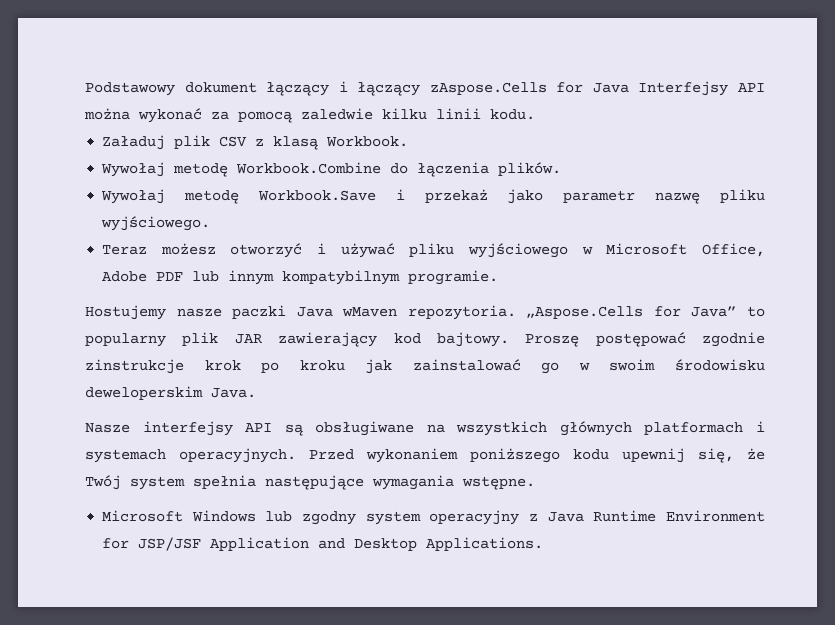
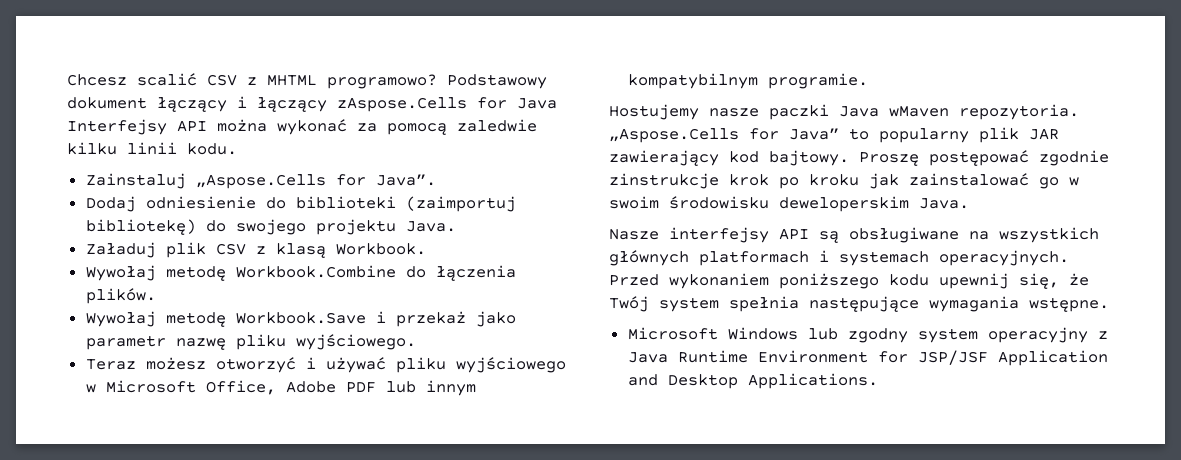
(85, 89) none -> [67,73,437,89] Chcesz scalić CSV z MHTML programowo?
(535, 114) none -> [85,173,436,189] [85,196,516,212] [85,219,456,235] // Zainstaluj „Aspose.Cells for Java”. // Dodaj odniesienie do biblioteki (zaimportuj bibliotekę) do swojego projektu Java.

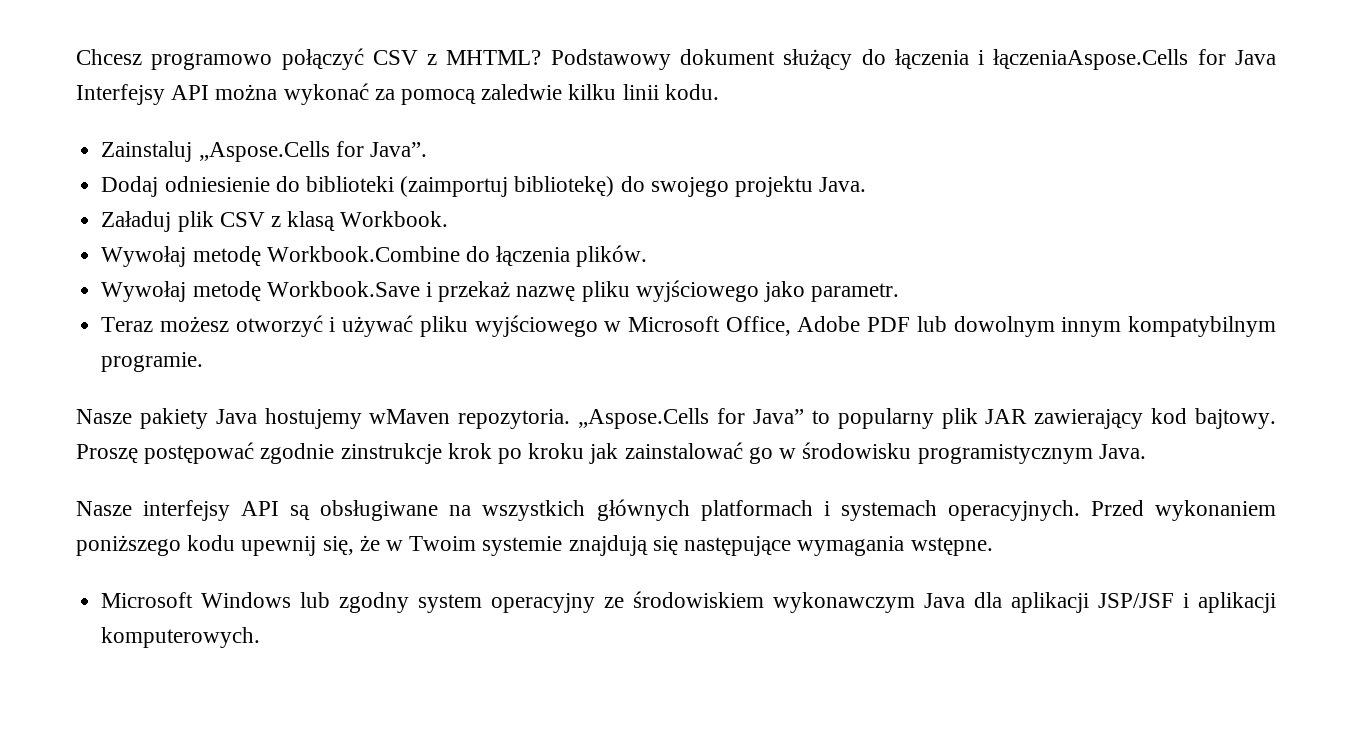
[137,73,547,89] [67,96,467,112] scalić CSV z MHTML programowo? Podstawowy dokument łączący i łączący zAspose.Cells -> [151,48,1189,70] programowo połączyć CSV z MHTML? Podstawowy dokument służący do łączenia i łączeniaAspose.Cells
[475,311,516,327] [85,334,416,350] jako parametr nazwę pliku wyjściowego. -> [516,280,900,302] nazwę pliku wyjściowego jako parametr.
(416, 387) none -> [953,316,1055,337] dowolnym
[609,104,879,120] Hostujemy nasze paczki Java -> [76,408,362,429] Nasze pakiety Java hostujemy
[609,196,909,212] swoim środowisku deweloperskim -> [802,442,1093,464] środowisku programistycznym
[609,296,799,312] Twój system spełnia -> [386,535,678,556] w Twoim systemie znajdują się
[1097,331,1108,339] [627,350,1108,366] [627,373,878,389] z Java Runtime Environment for JSP/JSF Application and Desktop Applications. -> [604,591,1276,613] [101,627,261,648] ze środowiskiem wykonawczym Java dla aplikacji JSP/JSF i aplikacji komputerowych.

